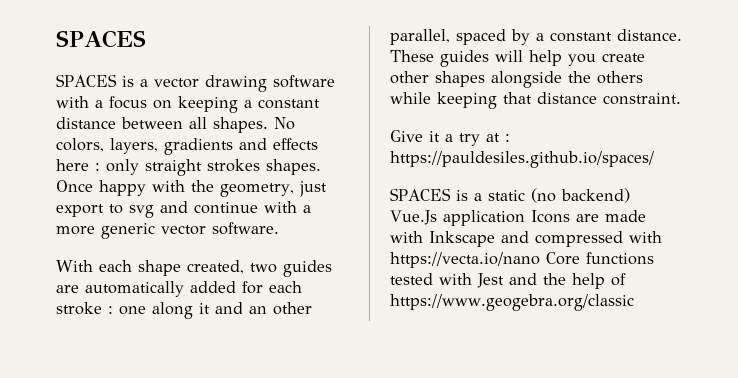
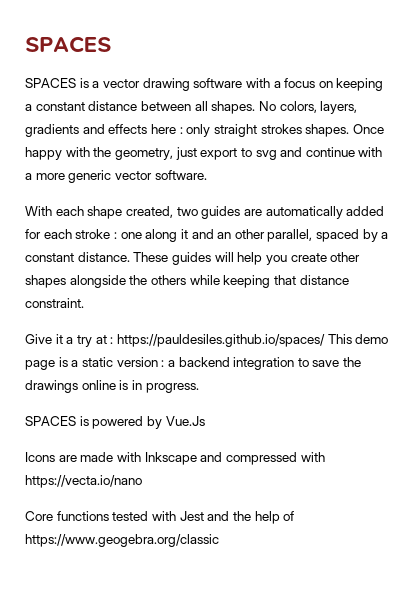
[390,188,630,203] // SPACES is a static (no backend) -> [327,334,389,344] [25,357,362,370] [25,380,199,393] [25,416,162,429] This demo page is a static version : a backend integration to save the drawings online is in progress. // SPACES is powered by
[442,210,525,226] application -> (205, 421) //
(540, 260) none -> (142, 481) //

